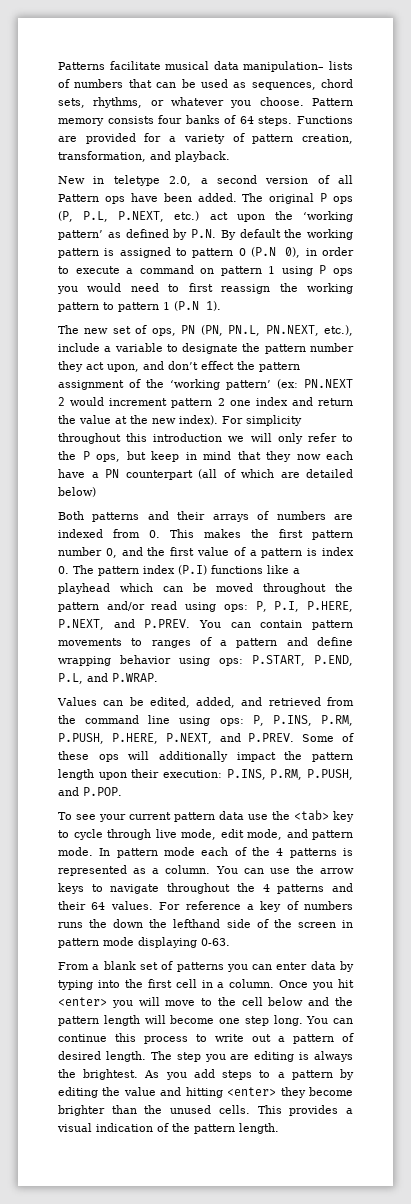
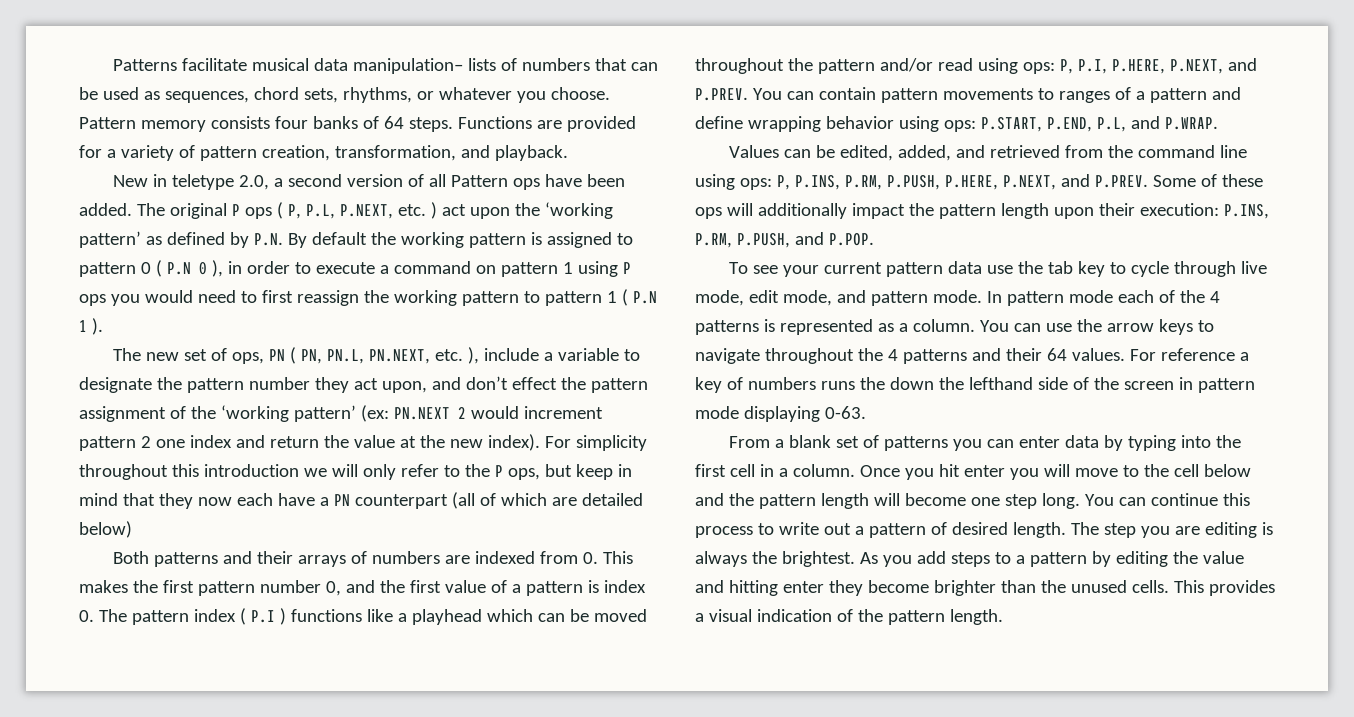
[58,211,200,222] (P, P.L, P.NEXT, etc.) -> [276,202,437,219] ( P, P.L, P.NEXT, etc. )
[251,247,301,258] (P.N 0), -> [155,260,223,277] ( P.N 0 ),
[174,301,221,311] (P.N 1). -> [621,289,657,306] [79,318,103,335] ( P.N 1 ).
[200,325,354,336] (PN, PN.L, PN.NEXT, etc.), -> [289,347,479,364] ( PN, PN.L, PN.NEXT, etc. ),
[178,565,207,575] (P.I) -> [239,608,286,625] ( P.I )
[294,810,329,821] <tab> -> [1047,261,1073,274] tab
[58,997,107,1006] <enter> -> [963,465,1005,477] enter
[227,1087,277,1096] <enter> -> [782,581,824,593] enter

